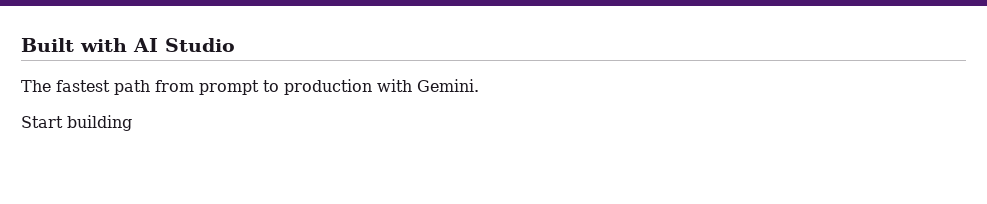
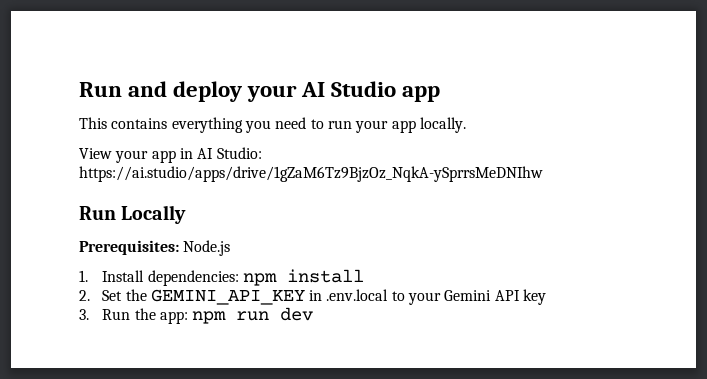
[21,38,235,52] [21,79,479,95] [21,115,132,131] Built with AI Studio // The fastest path from prompt to production with Gemini. // Start building -> [79,81,441,102] [79,117,466,133] [79,147,262,163] [79,166,543,182] [79,205,187,224] [79,240,231,256] [79,269,364,286] [79,289,547,305] [79,307,314,324] Run and deploy your AI Studio app // This contains everything you need to run your app locally. // View your app in AI Studio: https://ai.studio/apps/drive/1gZaM6Tz9BjzOz_NqkA-ySprrsMeDNIhw // Run Locally // Prerequisites: Node.js // 1. Install dependencies: npm install // 2. Set the GEMINI_API_KEY in .env.local to your Gemini API key // 3. Run the app: npm run dev

